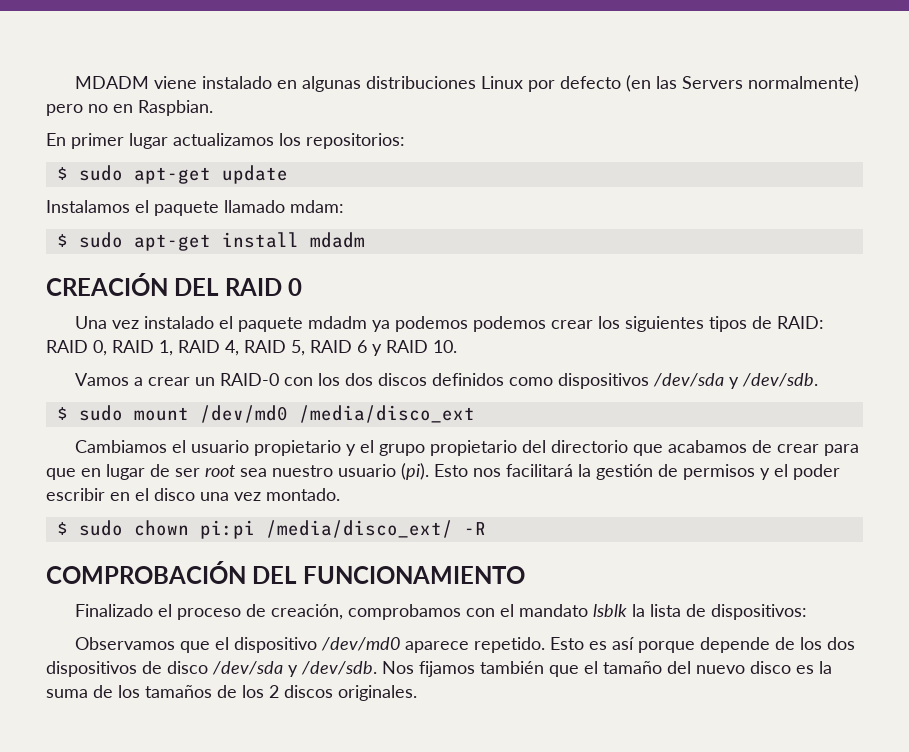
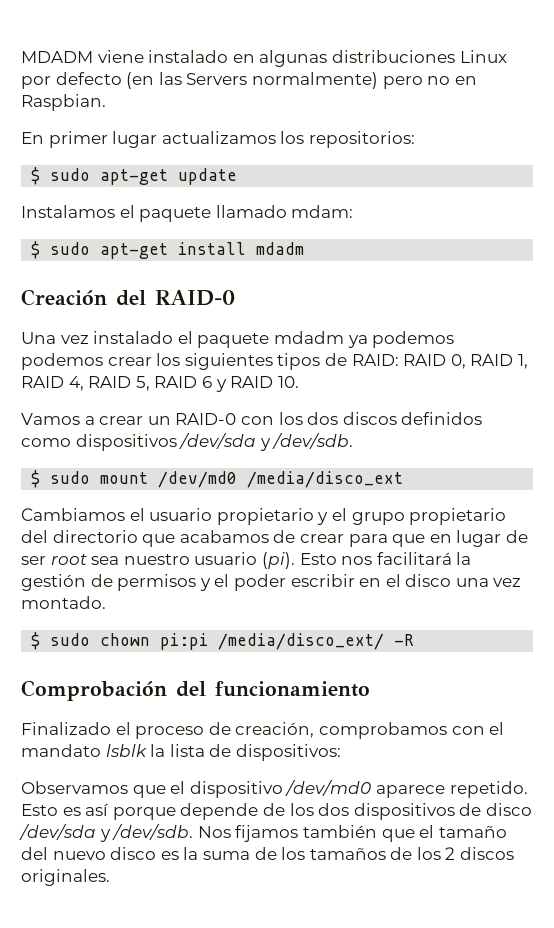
[46,273,303,296] CREACIÓN DEL RAID 0 -> [21,289,235,306] Creación del RAID-0
[46,561,525,584] COMPROBACIÓN DEL FUNCIONAMIENTO -> [21,680,370,701] Comprobación del funcionamiento

